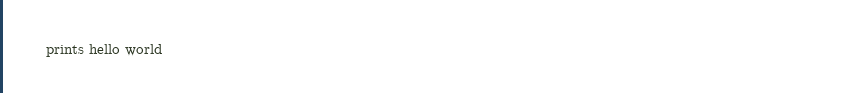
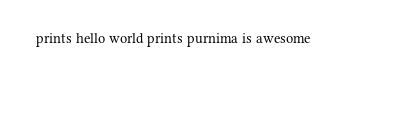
(162, 50) none -> [147,33,310,47] prints purnima is awesome

